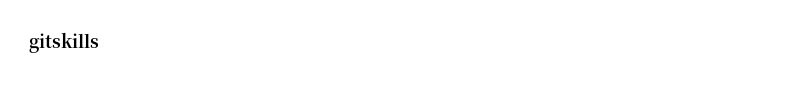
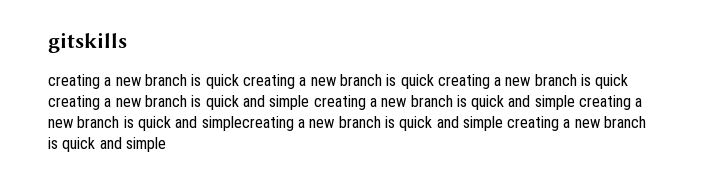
(99, 42) none -> [48,74,629,89] [48,95,643,110] [48,116,647,131] [48,137,166,152] // creating a new branch is quick creating a new branch is quick creating a new branch is quick creating a new branch is quick and simple creating a new branch is quick and simple creating a new branch is quick and simplecreating a new branch is quick and simple creating a new branch is quick and simple

